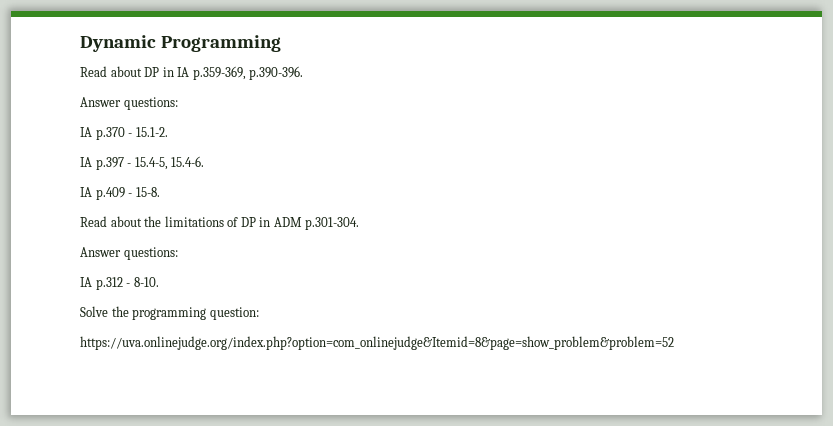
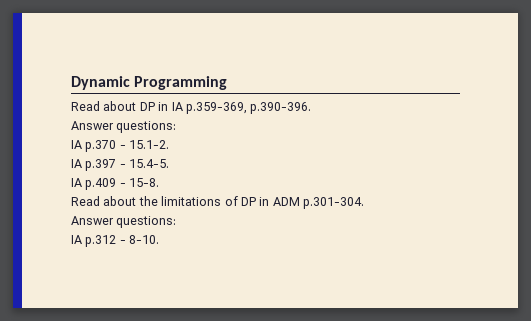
[134,156,205,170] 15.4-5, 15.4-6. -> [129,159,170,168] 15.4-5.
[80,306,259,320] [80,336,674,350] // Solve the programming question: // https://uva.onlinejudge.org/index.php?option=com_onlinejudge&Itemid=8&page=show_problem&problem=52 -> (160, 239) none

